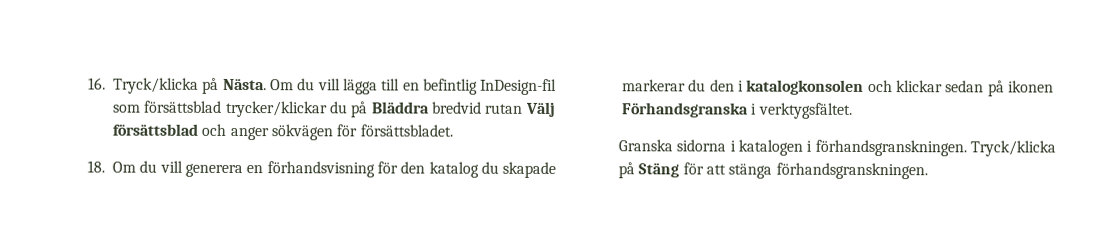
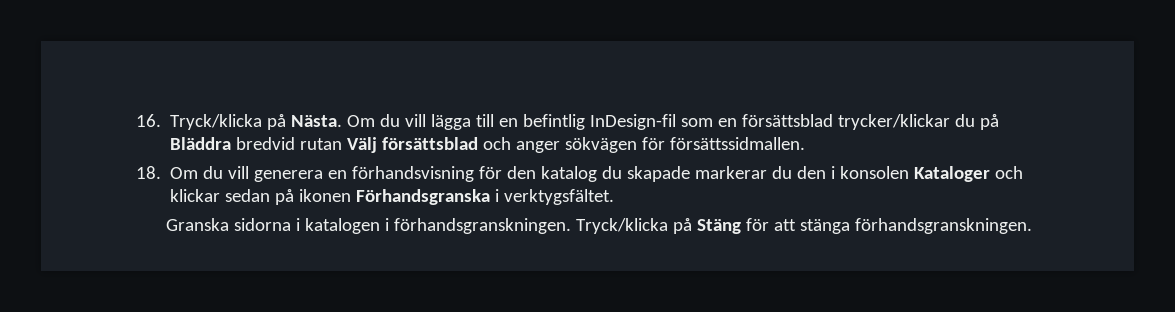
(141, 108) none -> [718,118,738,127] en
[359,124,453,137] försättsbladet. -> [670,137,806,150] försättssidmallen.
[746,79,865,95] katalogkonsolen -> [840,166,991,182] konsolen Kataloger

